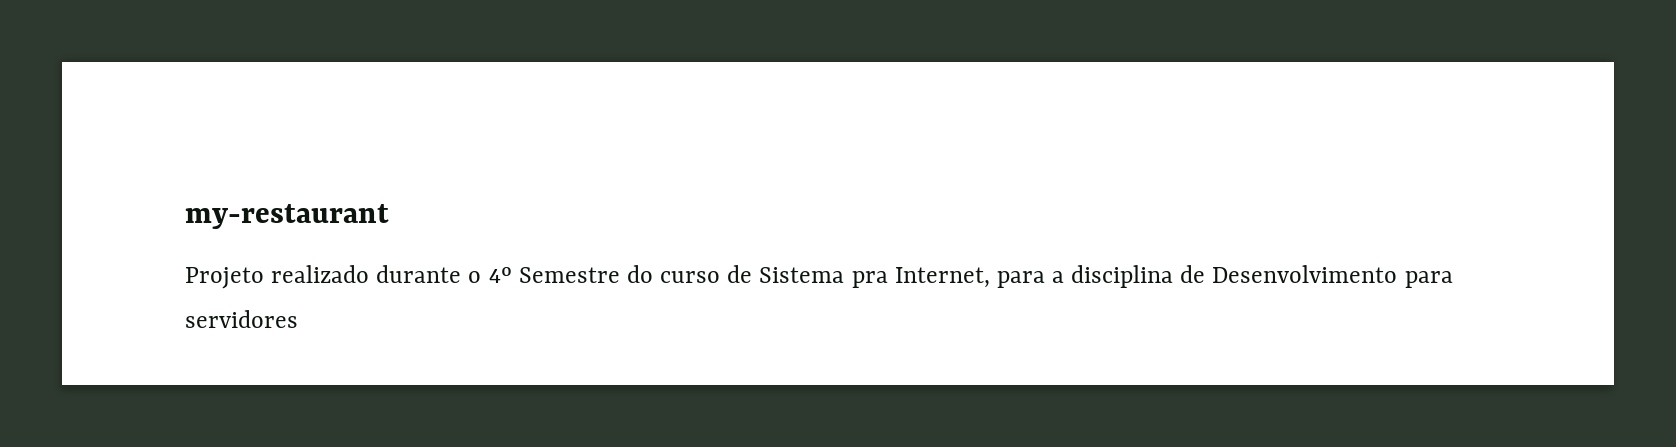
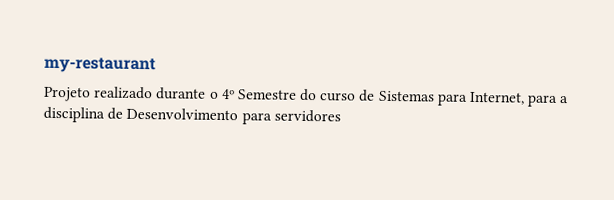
[759,267,888,288] Sistema pra -> [377,90,468,106] Sistemas para

